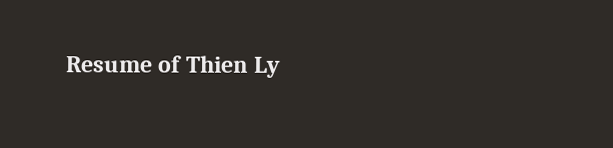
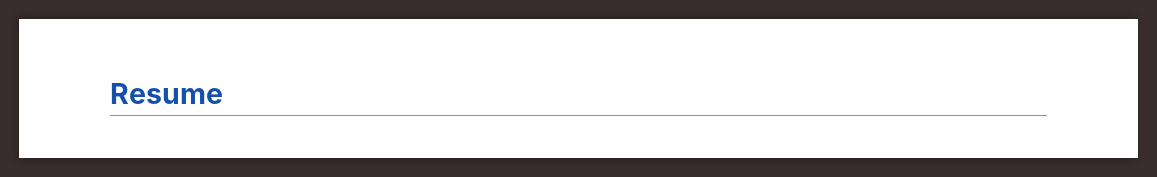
[158,55,282,78] of Thien Ly -> (223, 93) none

